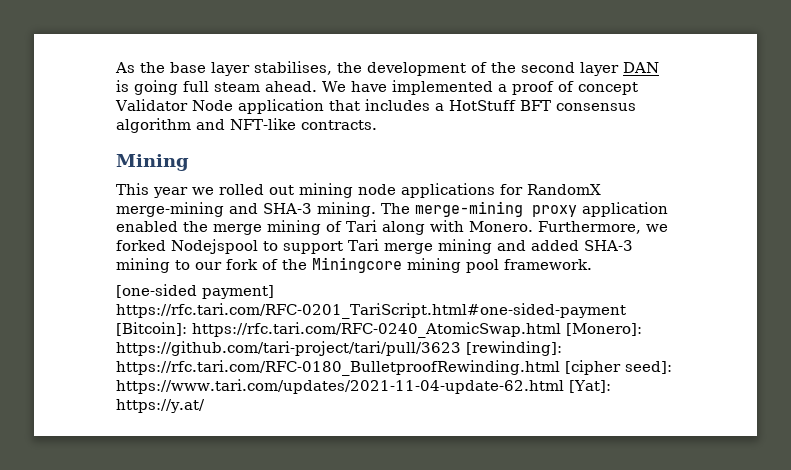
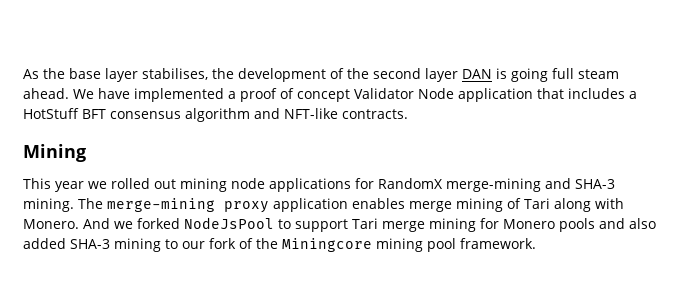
[116,221,208,232] enabled the -> [352,198,405,209] enables
[537,221,641,234] Furthermore, -> [83,218,110,229] And
[171,239,258,254] Nodejspool -> [184,217,274,229] NodeJsPool
[496,240,526,251] and -> [479,218,656,232] for Monero pools and also
[116,284,274,299] [116,303,626,319] [116,322,642,338] [116,341,562,356] [116,360,672,376] [116,379,611,394] [116,399,205,413] // [one-sided payment] https://rfc.tari.com/RFC-0201_TariScript.html#one-sided-payment [Bitcoin]: https://rfc.tari.com/RFC-0240_AtomicSwap.html [Monero]: https://github.com/tari-project/tari/pull/3623 [rewinding]: https://rfc.tari.com/RFC-0180_BulletproofRewinding.html [cipher seed]: https://www.tari.com/updates/2021-11-04-update-62.html [Yat]: https://y.at/ -> (536, 243) none

